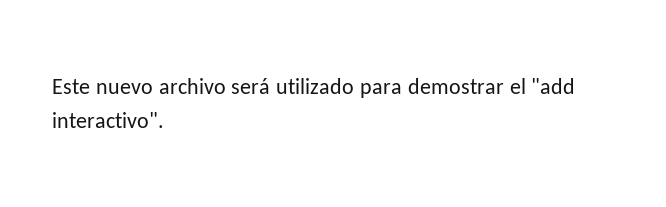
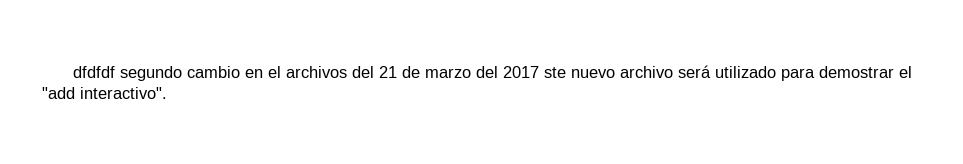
[52,79,90,94] Este -> [72,66,566,81] dfdfdf segundo cambio en el archivos del 21 de marzo del 2017 ste

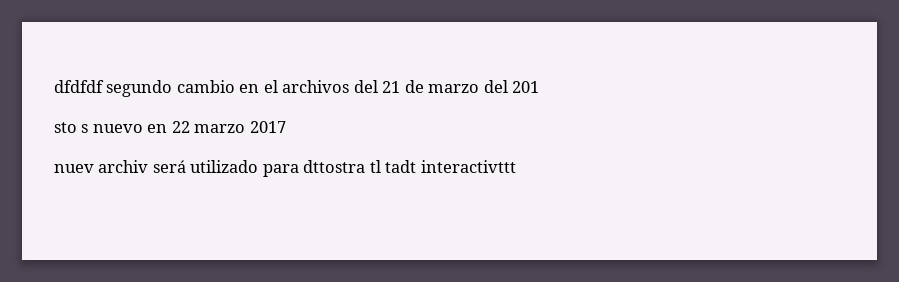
[502,65,912,81] [42,87,167,99] 2017 ste nuevo archivo será utilizado para demostrar el "add interactivo". -> [512,81,540,93] [54,121,286,133] [54,160,516,177] 201 // sto s nuevo en 22 marzo 2017 // nuev archiv será utilizado para dttostra tl tadt interactivttt

